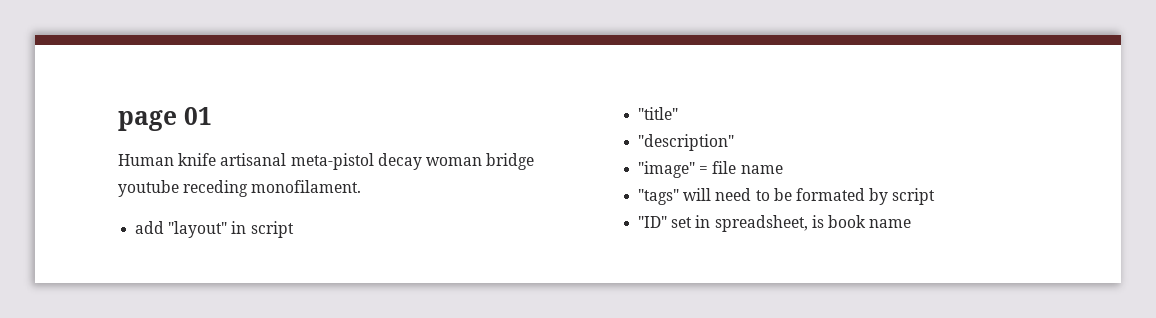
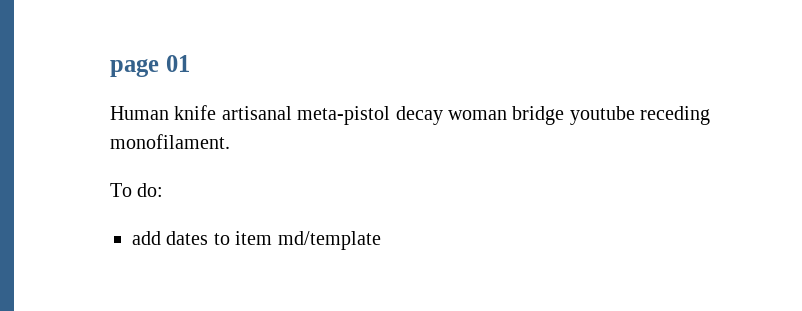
(362, 186) none -> [110,183,164,197] // To do:
[168,221,294,238] [638,107,679,120] [638,134,735,151] [638,161,783,178] [638,188,936,205] [638,215,912,232] "layout" in script // "title" // "description" // "image" = file name // "tags" will need to be formated by script // "ID" set in spreadsheet, is book name -> [166,231,381,250] dates to item md/template

